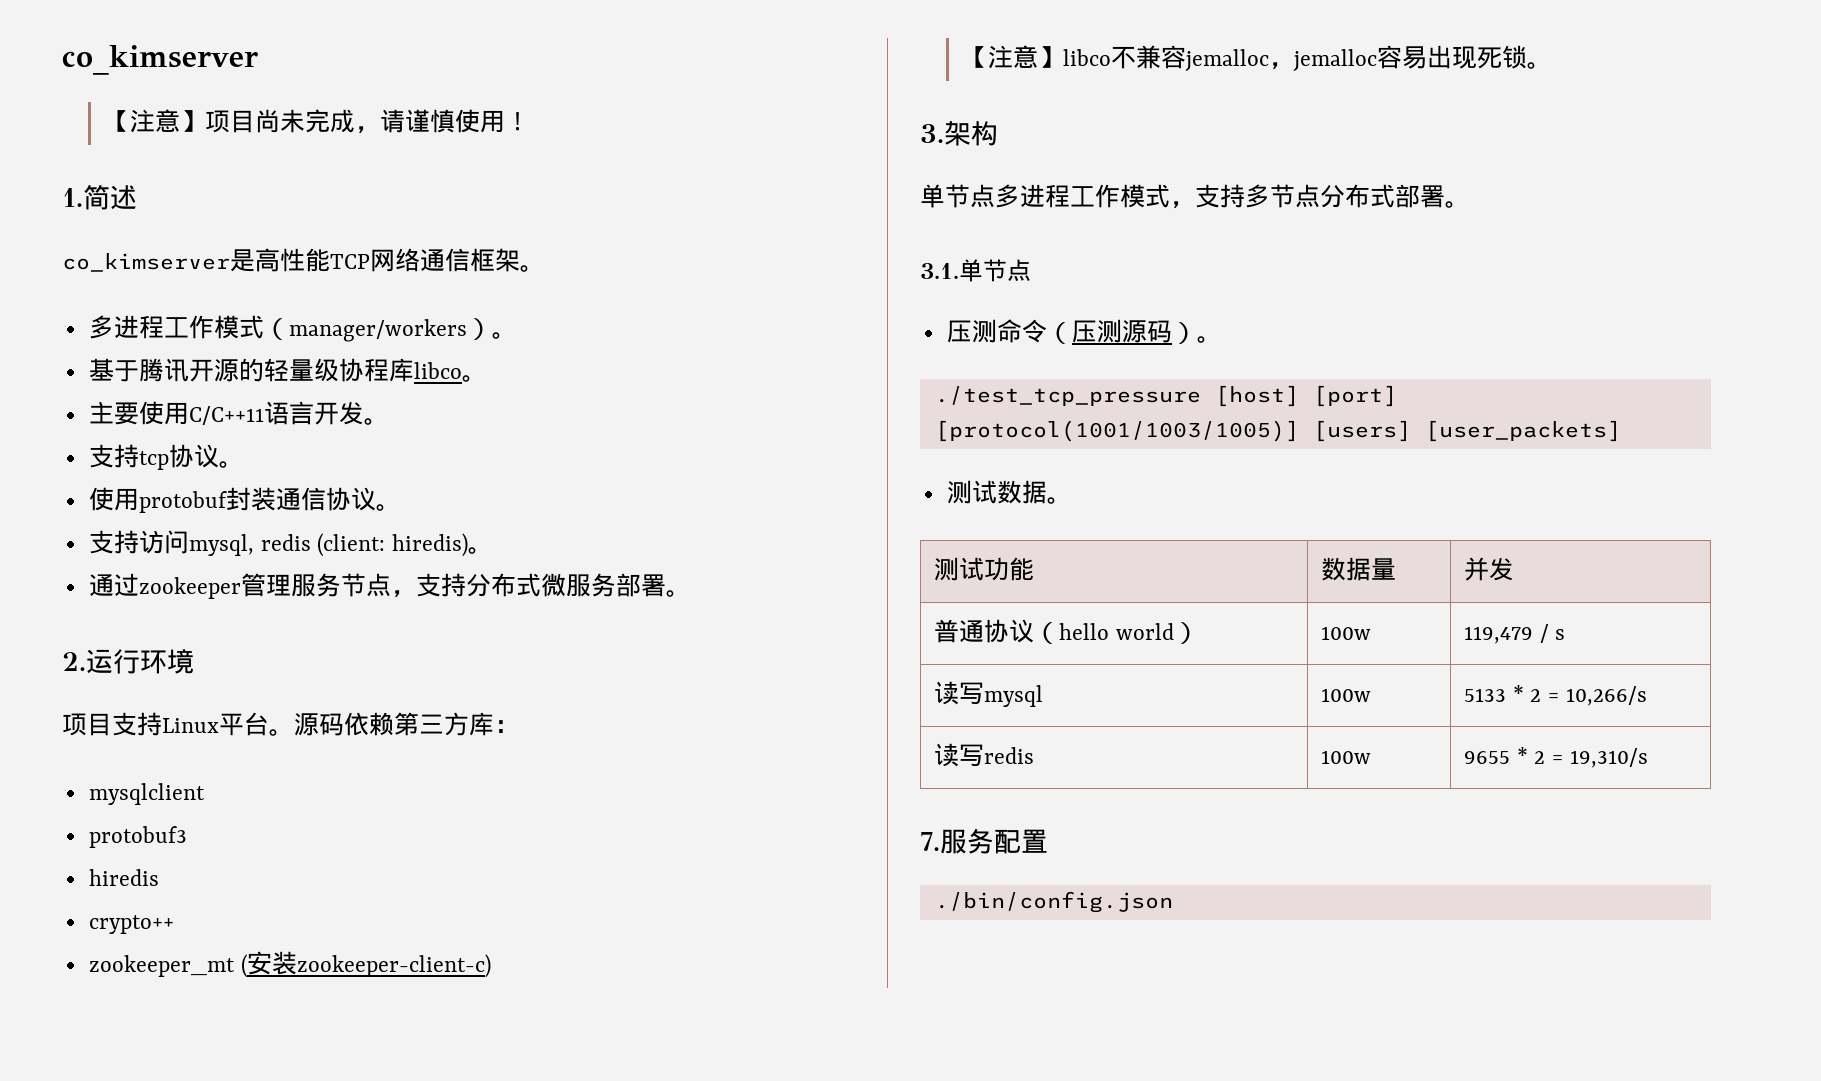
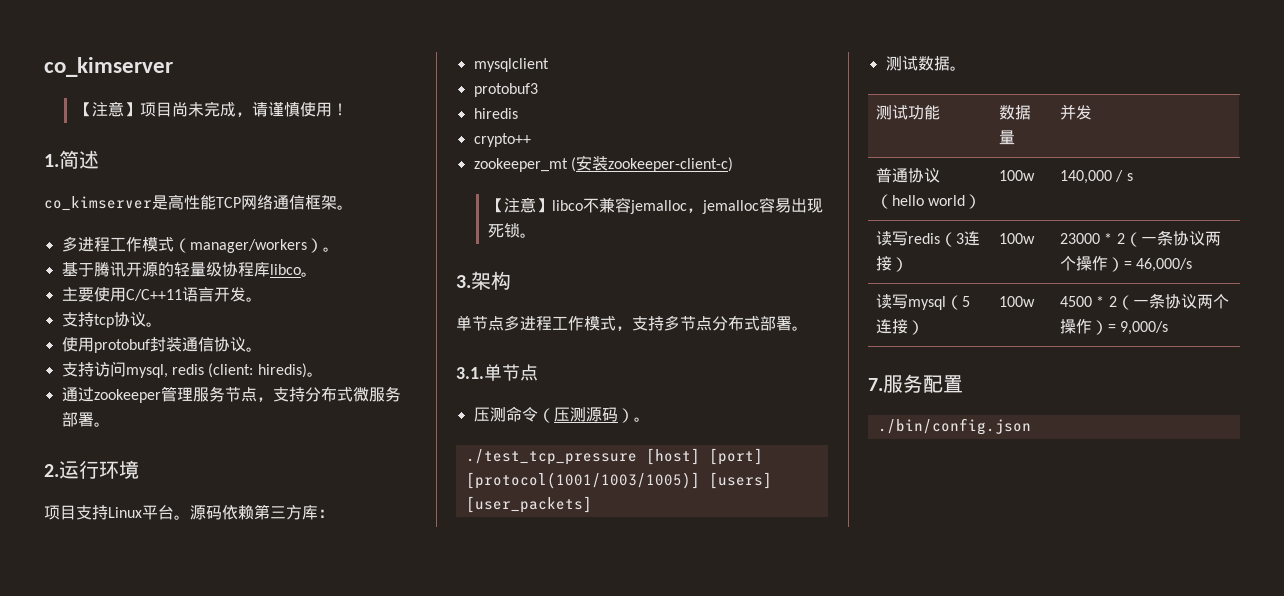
[1464,626,1534,644] 119,479 -> [1059,170,1112,184] 140,000
[984,685,1044,707] [1321,688,1372,702] [1464,685,1647,706] [934,743,1035,767] [1321,750,1372,764] [1464,747,1648,768] mysql | 100w | 5133 * 2 = 10,266/s // 读写redis | 100w | 9655 * 2 = 19,310/s -> [907,231,980,247] [875,256,908,272] [998,233,1035,244] [1059,230,1221,247] [1059,256,1193,272] [875,294,970,310] [875,319,924,335] [998,296,1035,307] [1059,293,1229,310] [1059,319,1169,335] redis（3连接） | 100w | 23000 * 2（一条协议两个操作）= 46,000/s // 读写mysql（5连接） | 100w | 4500 * 2（一条协议两个操作）= 9,000/s

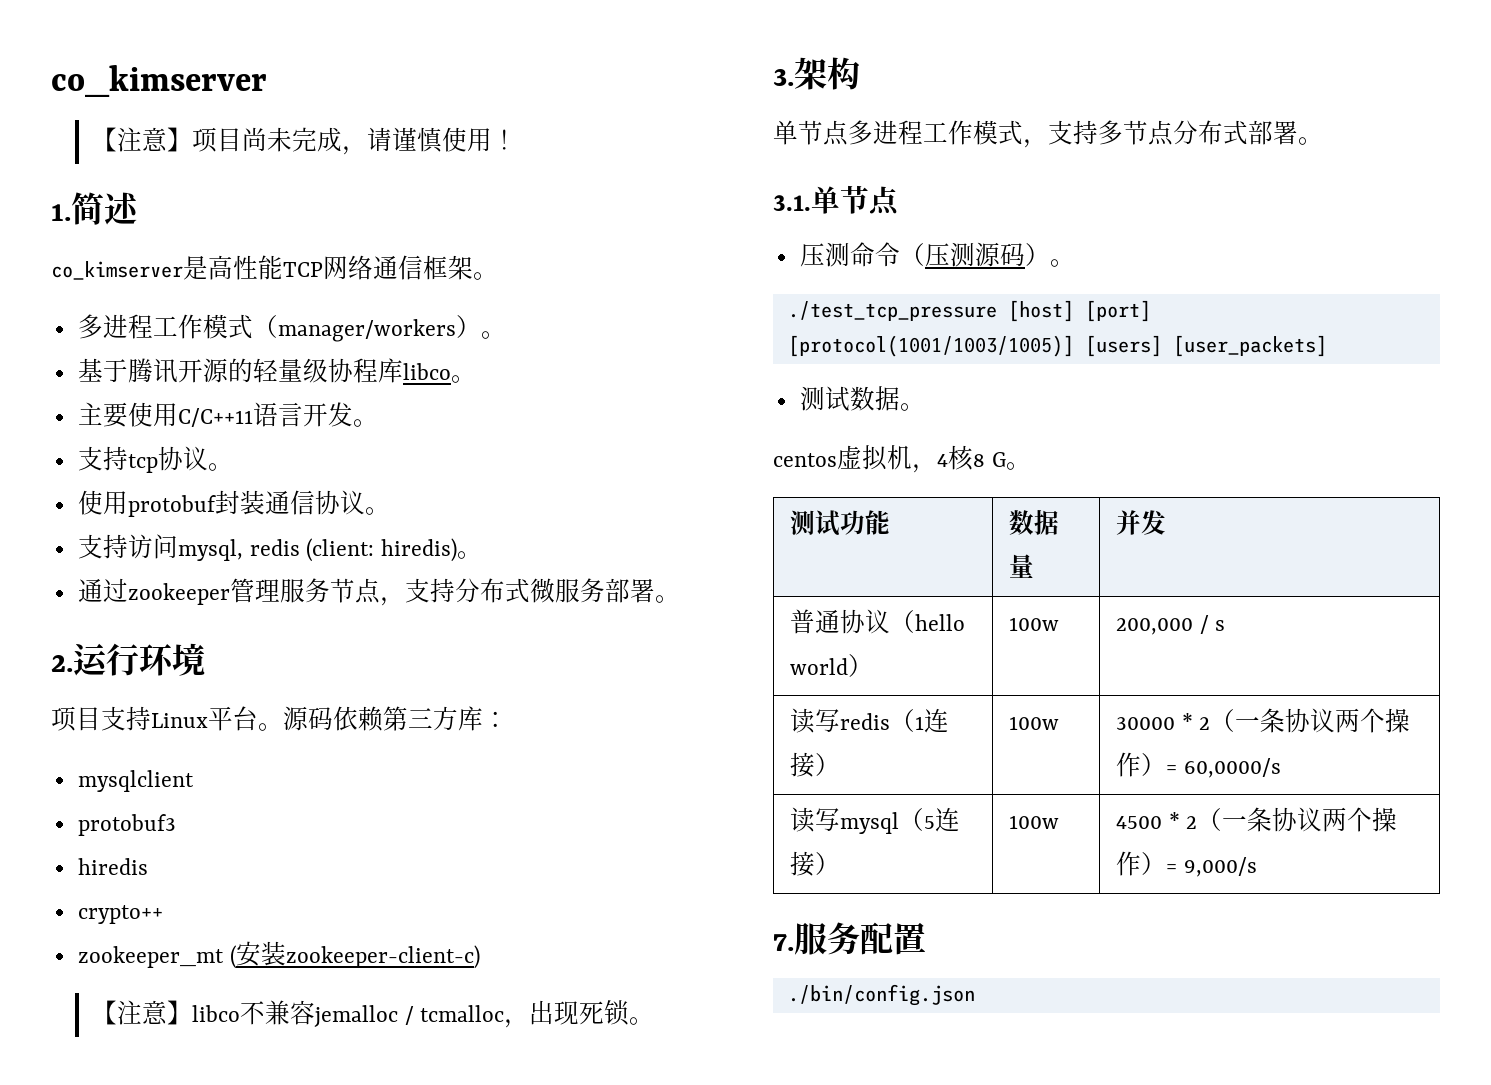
[686,197,791,214] ，jemalloc容易 -> [404,1005,530,1028] / tcmalloc，
(966, 68) none -> [773,445,1031,473] // centos虚拟机，4核8 G。
[1059,170,1112,184] 140,000 -> [1116,618,1194,635] 200,000
[955,231,980,246] [875,256,908,272] [998,233,1035,244] [1059,230,1221,247] [1059,256,1193,272] 3连接） | 100w | 23000 * 2（一条协议两个操作）= 46,000/s -> [915,708,950,733] [790,752,841,777] [1009,716,1060,730] [1116,708,1411,733] [1116,752,1281,778] 1连接） | 100w | 30000 * 2（一条协议两个操作）= 60,0000/s

